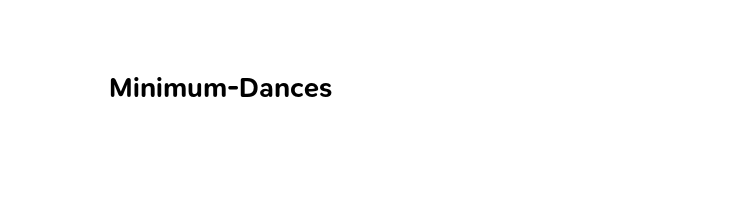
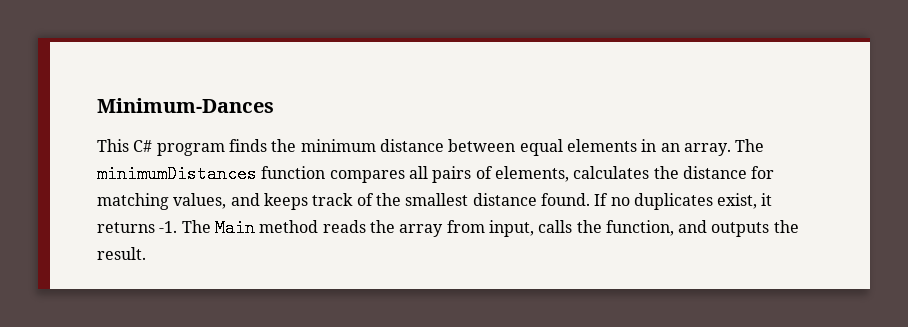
(332, 87) none -> [97,139,765,156] [97,165,775,183] [97,193,773,210] [97,219,799,237] [97,247,146,260] // This C# program finds the minimum distance between equal elements in an array. The minimumDistances function compares all pairs of elements, calculates the distance for matching values, and keeps track of the smallest distance found. If no duplicates exist, it returns -1. The Main method reads the array from input, calls the function, and outputs the result.

